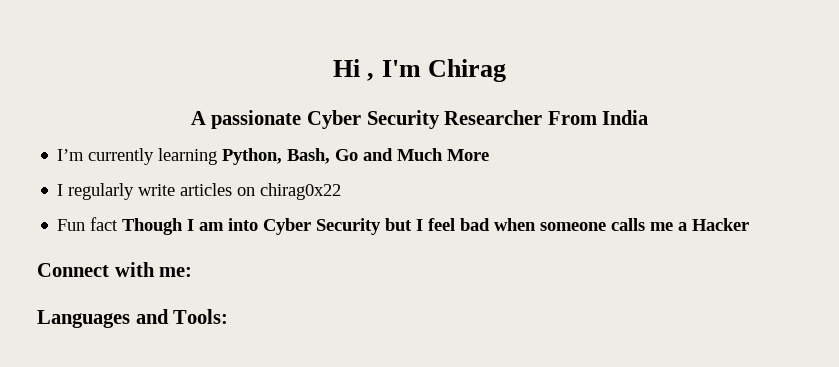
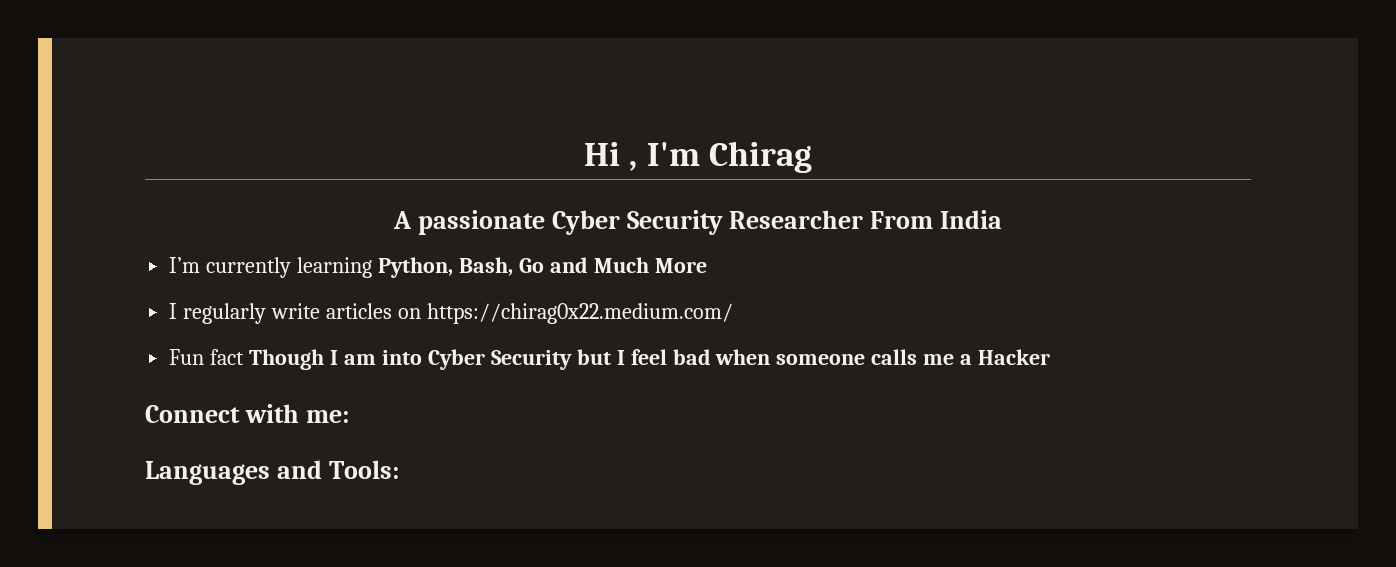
[260,183,342,200] chirag0x22 -> [426,303,733,324] https://chirag0x22.medium.com/

